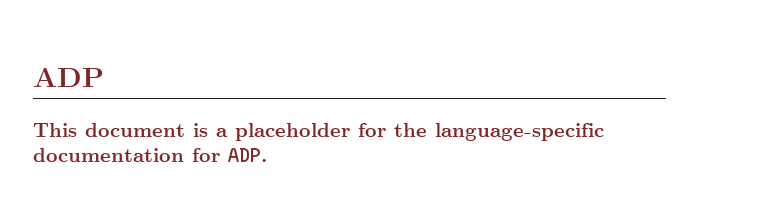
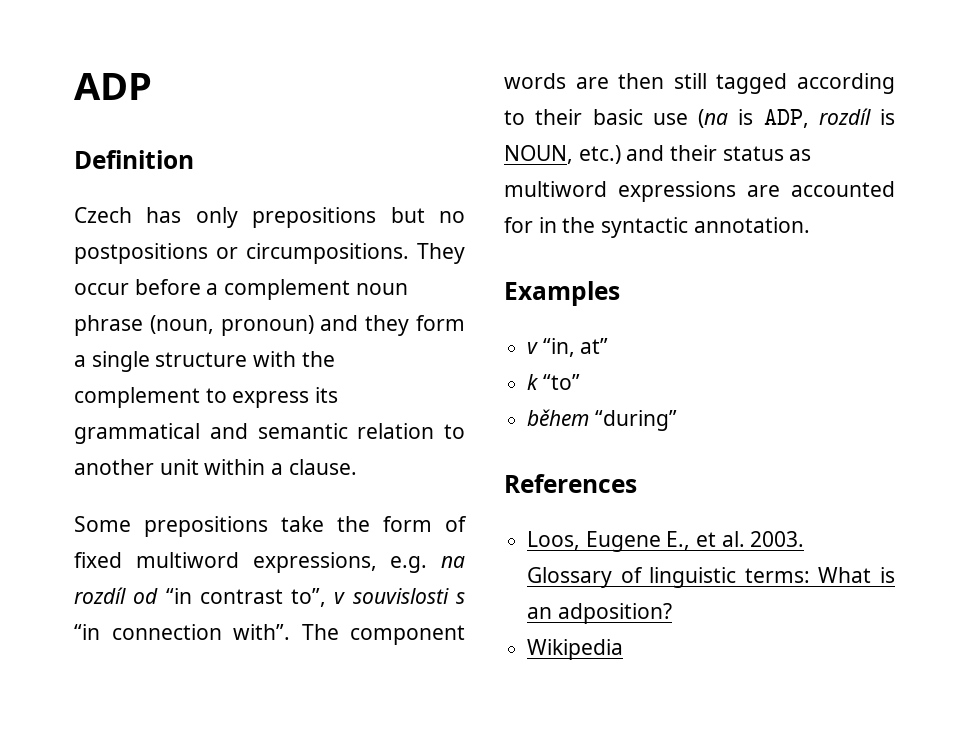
[33,123,604,141] [33,148,267,162] This document is a placeholder for the language-specific documentation for ADP. -> [74,150,194,169] [74,207,465,228] [74,243,465,264] [74,279,408,300] [74,315,465,336] [74,351,335,372] [74,387,339,408] [74,423,465,444] [74,459,357,475] [74,516,467,537] [74,552,465,573] [74,587,465,607] [74,624,465,645] [504,73,895,94] [504,108,895,128] [504,145,812,164] [504,181,895,202] [504,217,810,238] [504,281,620,306] [527,338,609,357] [527,374,580,390] [527,409,677,431] [504,474,637,493] [527,531,805,552] [527,567,895,588] [527,603,672,624] [527,639,624,660] Definition // Czech has only prepositions but no postpositions or circumpositions. They occur before a complement noun phrase (noun, pronoun) and they form a single structure with the complement to express its grammatical and semantic relation to another unit within a clause. // Some prepositions take the form of fixed multiword expressions, e.g. na rozdíl od “in contrast to”, v souvislosti s “in connection with”. The component words are then still tagged according to their basic use (na is ADP, rozdíl is NOUN, etc.) and their status as multiword expressions are accounted for in the syntactic annotation. // Examples // v “in, at” // k “to” // během “during” // References // Loos, Eugene E., et al. 2003. Glossary of linguistic terms: What is an adposition? // Wikipedia

